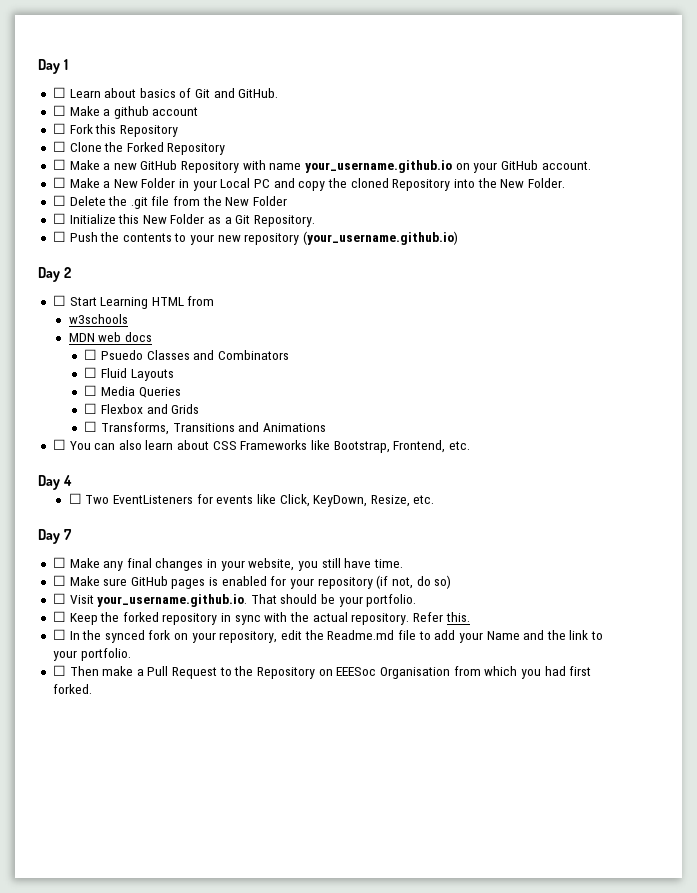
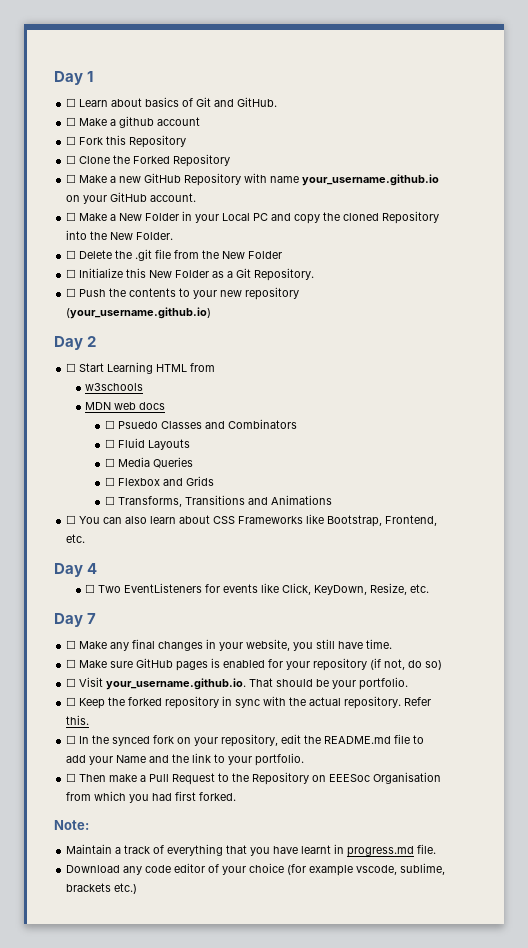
[327,630,395,640] Readme.md -> [324,736,392,744] README.md
(92, 689) none -> [54,820,89,830] [66,844,437,857] [66,863,446,876] [66,883,138,894] // Note: // Maintain a track of everything that you have learnt in progress.md file. // Download any code editor of your choice (for example vscode, sublime, brackets etc.)

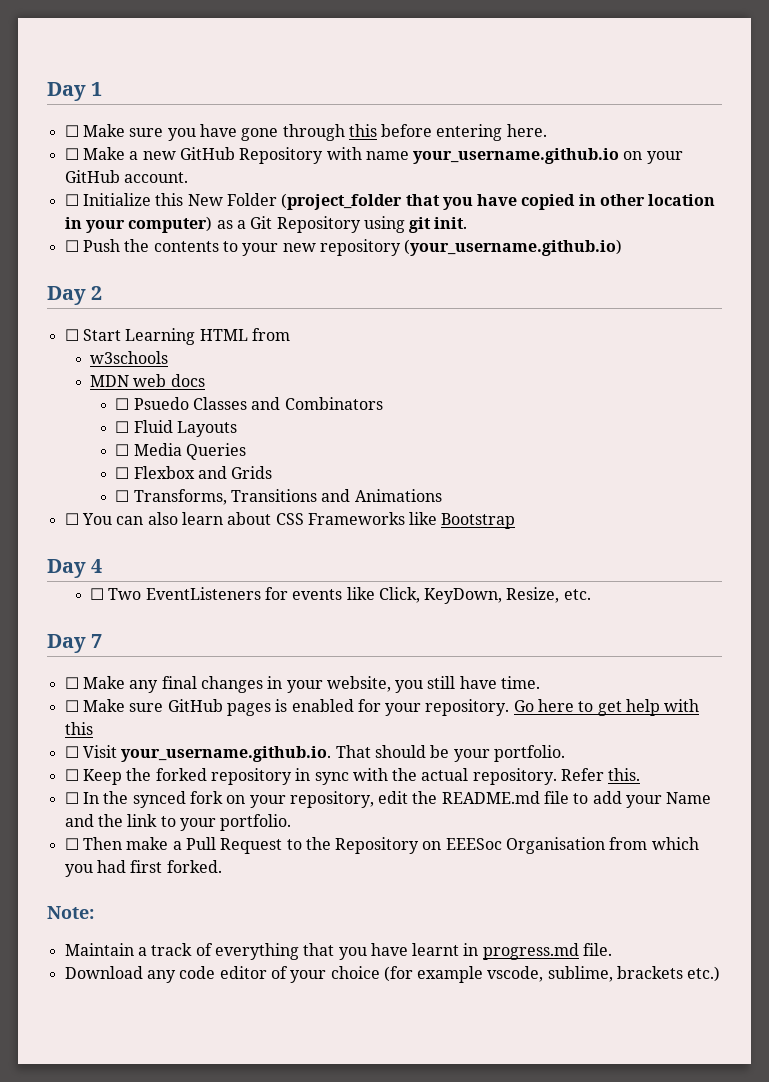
[79,97,278,107] [66,116,201,128] [66,135,187,148] [66,154,231,167] Learn about basics of Git and GitHub. // ☐ Make a github account // ☐ Fork this Repository // ☐ Clone the Forked Repository -> [82,124,547,141] Make sure you have gone through this before entering here.
[66,211,440,224] [66,230,174,240] [66,249,283,261] // ☐ Make a New Folder in your Local PC and copy the cloned Repository into the New Folder. // ☐ Delete the .git file from the New Folder -> (188, 177) none
[212,268,315,281] as a Git Repository. -> [281,193,716,210] [64,216,468,233] (project_folder that you have copied in other location in your computer) as a Git Repository using git init.
[327,515,438,527] [66,534,86,543] Bootstrap, Frontend, etc. -> [441,513,516,529] Bootstrap
[313,658,443,671] repository (if not, do so) -> [425,699,700,716] [64,722,93,735] repository. Go here to get help with this

